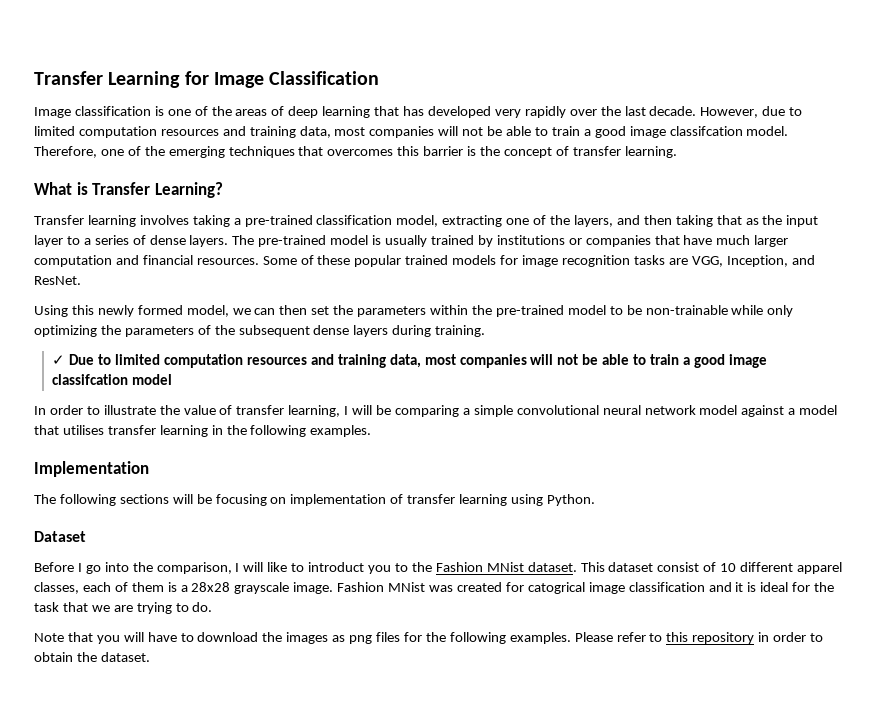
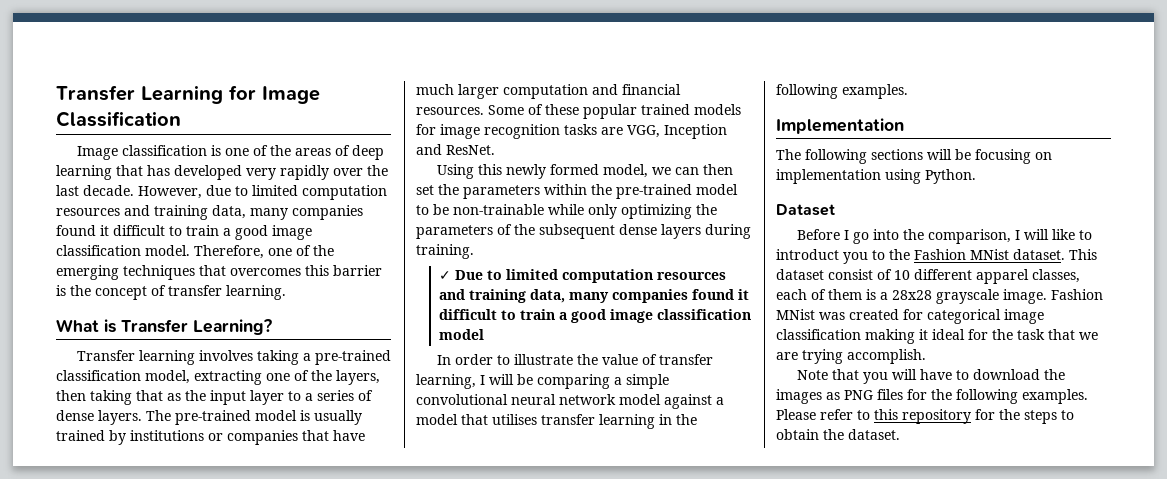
[334,126,743,138] most companies will not be able to train a good image classifcation -> [250,205,363,220] [56,225,312,240] [56,245,141,256] many companies found it difficult to train a good image classification
[616,215,640,225] and -> (380, 377) none
[726,255,788,267] Inception, -> [664,124,727,139] Inception
[424,354,767,368] [52,374,129,385] most companies will not be able to train a good image classifcation -> [568,289,749,303] [438,309,751,323] many companies found it difficult to train a good image classification
[390,494,508,506] of transfer learning -> (881, 176) none
[527,582,757,594] catogrical image classification and it is -> [927,309,1044,324] [776,329,928,344] categorical image classification making it
[175,602,213,612] to do. -> [847,349,926,364] accomplish.
[349,635,373,644] png -> [844,390,873,400] PNG
[758,632,807,642] in order -> [975,409,1057,424] for the steps

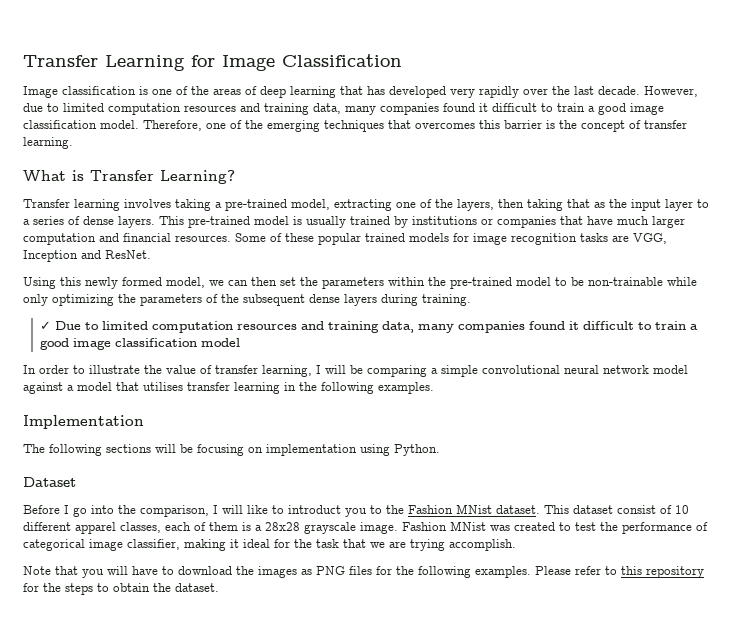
[56,370,141,381] classification -> (287, 205) none
[146,410,171,421] The -> [159,216,184,225] This
[903,309,923,320] for -> [559,522,708,534] to test the performance of
[776,329,861,340] classification -> [127,539,180,550] classifier,

